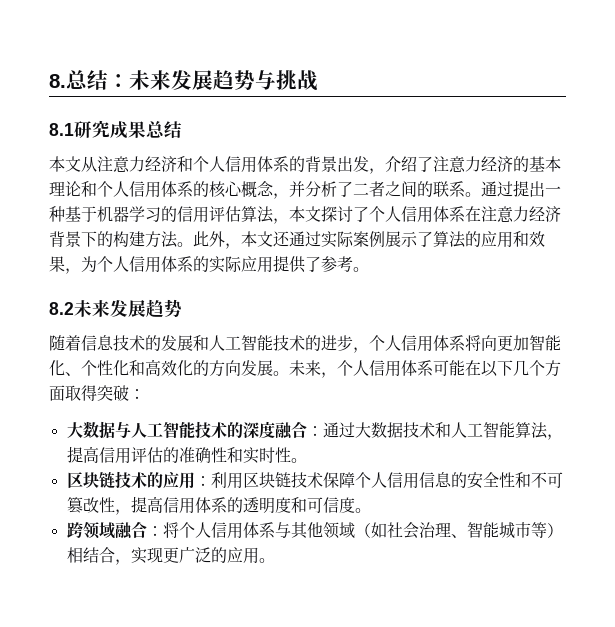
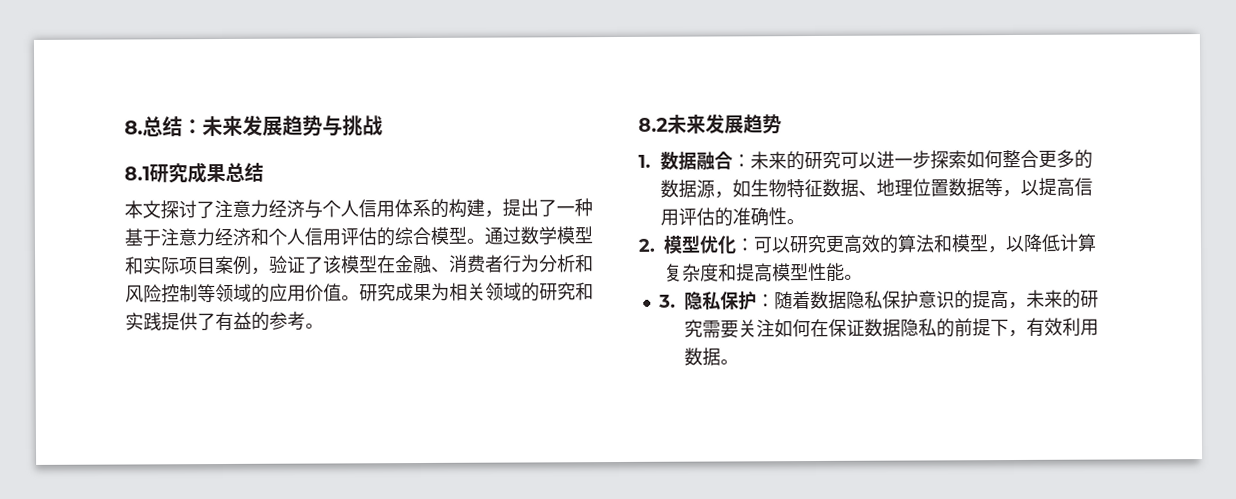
[81,156,97,172] 从 -> [160,198,593,220] [124,228,161,247] 探讨了注意力经济与个人信用体系的构建，提出了一种基于
[257,156,561,174] [49,180,561,199] [49,206,561,224] [49,231,545,249] [49,255,321,274] 体系的背景出发，介绍了注意力经济的基本理论和个人信用体系的核心概念，并分析了二者之间的联系。通过提出一种基于机器学习的信用评估算法，本文探讨了个人信用体系在注意力经济背景下的构建方法。此外，本文还通过实际案例展示了算法的应用和效果，为个人信用体系的实际应用提供了 -> [340,226,593,247] [125,254,594,275] [125,282,594,304] [125,311,270,332] 评估的综合模型。通过数学模型和实际项目案例，验证了该模型在金融、消费者行为分析和风险控制等领域的应用价值。研究成果为相关领域的研究和实践提供了有益的
[49,335,561,353] [49,359,561,378] [49,385,145,401] [66,421,563,440] 随着信息技术的发展和人工智能技术的进步，个人信用体系将向更加智能化、个性化和高效化的方向发展。未来，个人信用体系可能在以下几个方面取得突破： // 大数据与人工智能技术的深度融合：通过大数据技术和人工智能算法， -> [638,149,1094,171] [660,178,1040,199] 1.数据融合：未来的研究可以进一步探索如何整合更多的数据源，如生物特征数据、地理位置数据等，以
[226,447,307,464] [66,471,563,489] [66,496,371,515] [66,521,563,540] [66,547,259,565] 和实时性。 // 区块链技术的应用：利用区块链技术保障个人信用信息的安全性和不可篡改性，提高信用体系的透明度和可信度。 // 跨领域融合：将个人信用体系与其他领域（如社会治理、智能城市等）相结合，实现更广泛的应用 -> [786,219,806,225] [638,233,1097,255] [664,262,863,283] [657,289,1099,311] [683,317,1099,339] [683,347,721,366] 。 // 2.模型优化：可以研究更高效的算法和模型，以降低计算复杂度和提高模型性能。 // 3.隐私保护：随着数据隐私保护意识的提高，未来的研究需要关注如何在保证数据隐私的前提下，有效利用数据

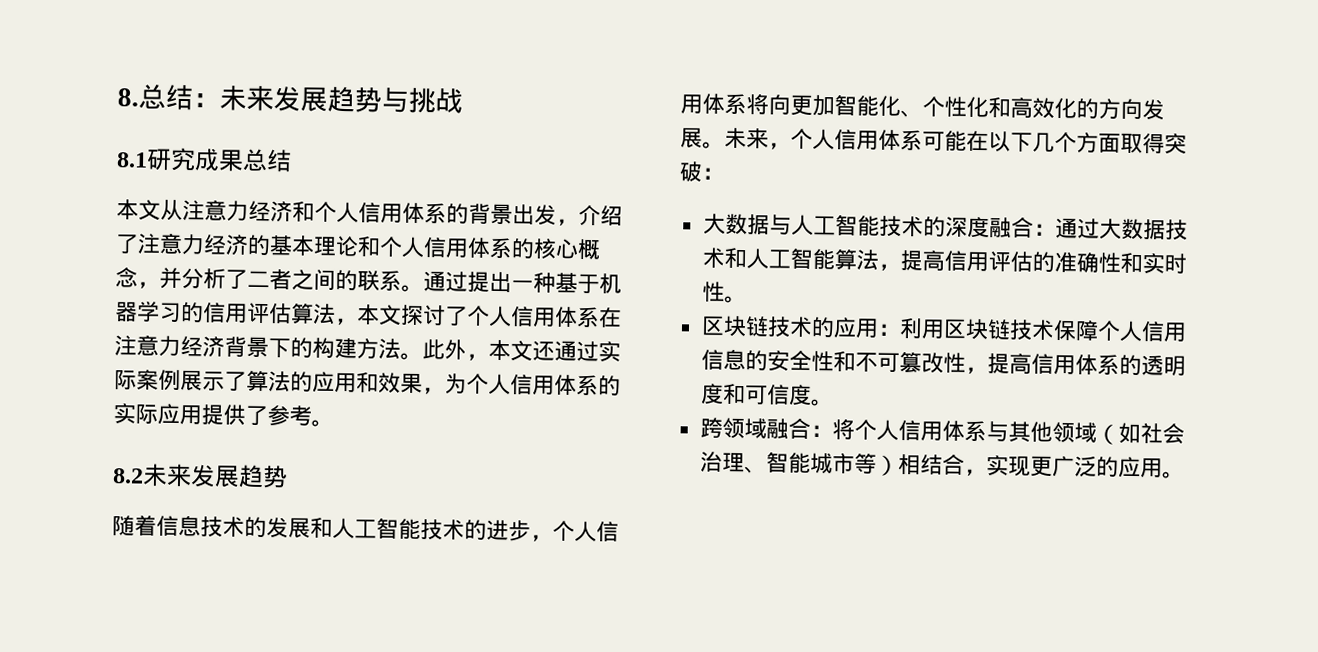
[160,198,593,220] [124,228,161,247] 探讨了注意力经济与个人信用体系的构建，提出了一种基于 -> [160,199,183,222] 从
[340,226,593,247] [125,254,594,275] [125,282,594,304] [125,311,270,332] 评估的综合模型。通过数学模型和实际项目案例，验证了该模型在金融、消费者行为分析和风险控制等领域的应用价值。研究成果为相关领域的研究和实践提供了有益的 -> [402,202,623,227] [115,232,601,260] [115,267,622,294] [115,301,622,328] [114,334,621,362] [114,369,621,396] [113,403,268,427] 体系的背景出发，介绍了注意力经济的基本理论和个人信用体系的核心概念，并分析了二者之间的联系。通过提出一种基于机器学习的信用评估算法，本文探讨了个人信用体系在注意力经济背景下的构建方法。此外，本文还通过实际案例展示了算法的应用和效果，为个人信用体系的实际应用提供了
[638,149,1094,171] [660,178,1040,199] 1.数据融合：未来的研究可以进一步探索如何整合更多的数据源，如生物特征数据、地理位置数据等，以 -> [112,514,619,542] [680,93,1165,120] [680,127,1187,155] [679,161,724,183] [702,213,1188,241] [701,247,901,272] 随着信息技术的发展和人工智能技术的进步，个人信用体系将向更加智能化、个性化和高效化的方向发展。未来，个人信用体系可能在以下几个方面取得突破： // 大数据与人工智能技术的深度融合：通过大数据技术和人工智能算法，
[786,219,806,225] [638,233,1097,255] [664,262,863,283] [657,289,1099,311] [683,317,1099,339] [683,347,721,366] 。 // 2.模型优化：可以研究更高效的算法和模型，以降低计算复杂度和提高模型性能。 // 3.隐私保护：随着数据隐私保护意识的提高，未来的研究需要关注如何在保证数据隐私的前提下，有效利用数据 -> [1119,252,1187,274] [701,281,747,304] [700,315,1187,342] [700,348,1186,376] [700,383,834,407] [699,417,1185,445] [699,451,1163,479] 和实时性。 // 区块链技术的应用：利用区块链技术保障个人信用信息的安全性和不可篡改性，提高信用体系的透明度和可信度。 // 跨领域融合：将个人信用体系与其他领域（如社会治理、智能城市等）相结合，实现更广泛的应用

